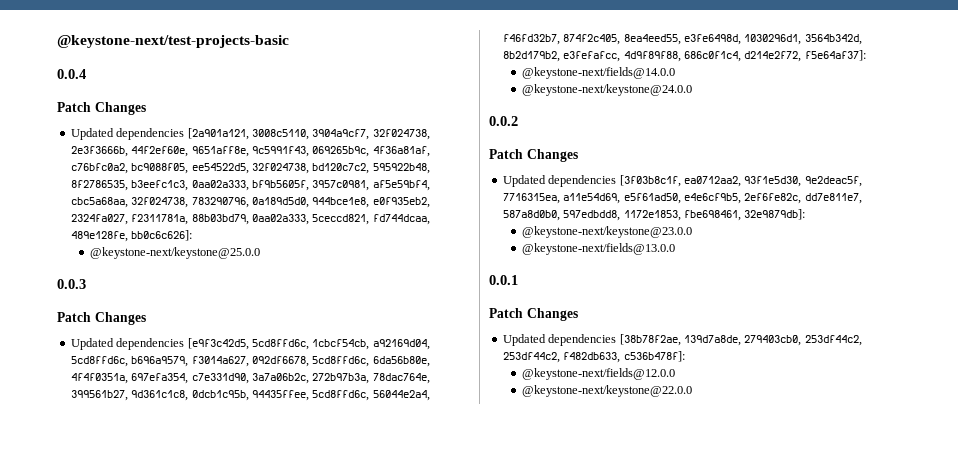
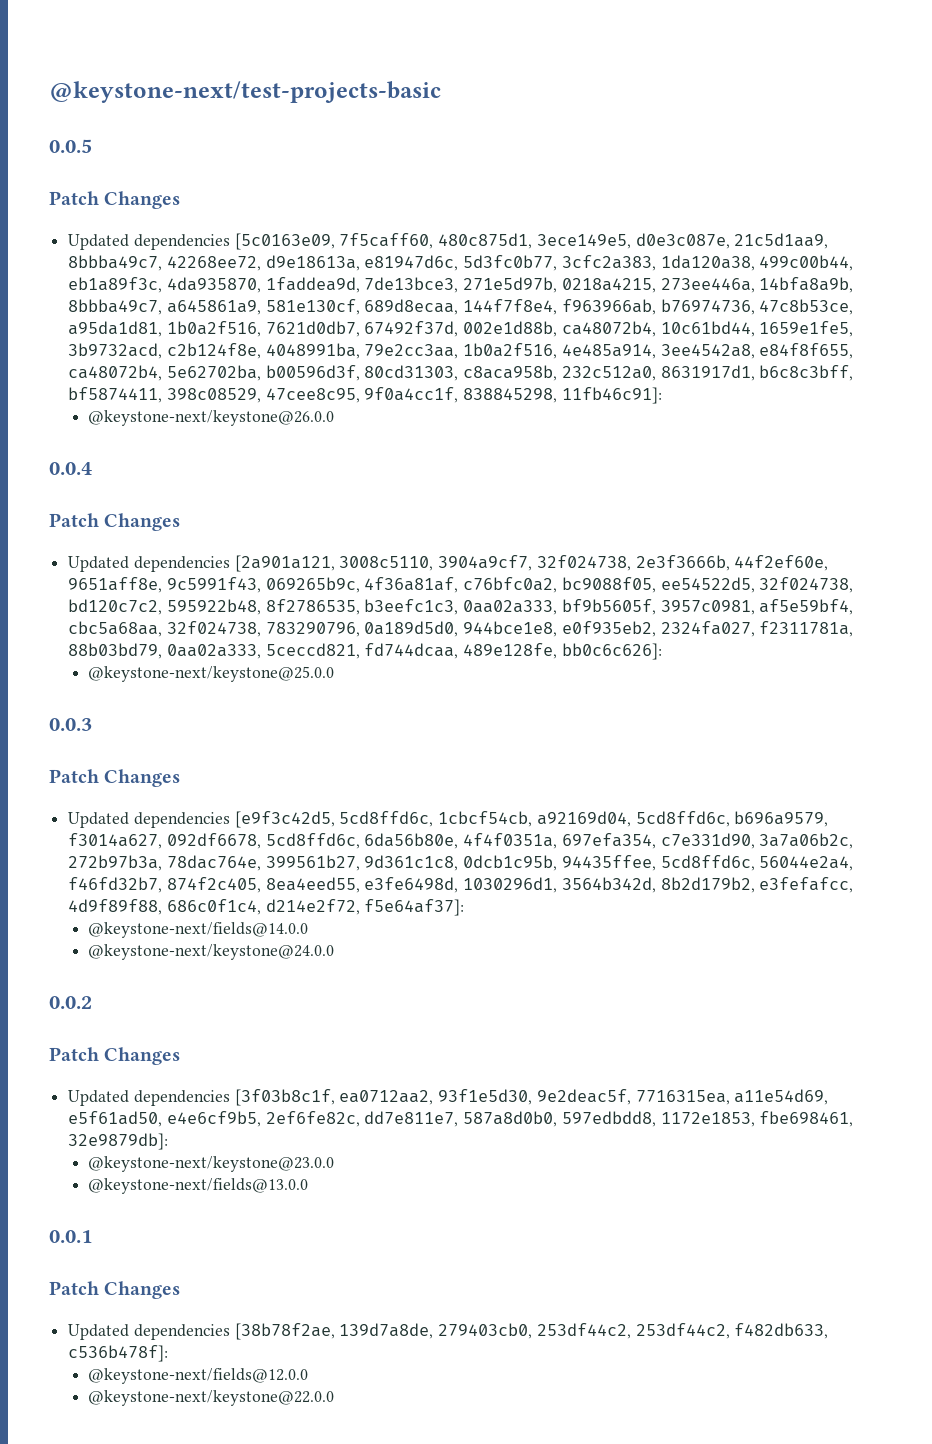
(289, 41) none -> [49,139,92,153] [49,191,181,209] [68,233,829,250] [68,255,854,271] [68,277,854,293] [68,299,854,315] [68,321,854,337] [68,343,854,359] [68,365,854,381] [68,387,662,404] [88,410,335,426] // 0.0.5 // Patch Changes // Updated dependencies [5c0163e09, 7f5caff60, 480c875d1, 3ece149e5, d0e3c087e, 21c5d1aa9, 8bbba49c7, 42268ee72, d9e18613a, e81947d6c, 5d3fc0b77, 3cfc2a383, 1da120a38, 499c00b44, eb1a89f3c, 4da935870, 1faddea9d, 7de13bce3, 271e5d97b, 0218a4215, 273ee446a, 14bfa8a9b, 8bbba49c7, a645861a9, 581e130cf, 689d8ecaa, 144f7f8e4, f963966ab, b76974736, 47c8b53ce, a95da1d81, 1b0a2f516, 7621d0db7, 67492f37d, 002e1d88b, ca48072b4, 10c61bd44, 1659e1fe5, 3b9732acd, c2b124f8e, 4048991ba, 79e2cc3aa, 1b0a2f516, 4e485a914, 3ee4542a8, e84f8f655, ca48072b4, 5e62702ba, b00596d3f, 80cd31303, c8aca958b, 232c512a0, 8631917d1, b6c8c3bff, bf5874411, 398c08529, 47cee8c95, 9f0a4cc1f, 838845298, 11fb46c91]: // @keystone-next/keystone@26.0.0

